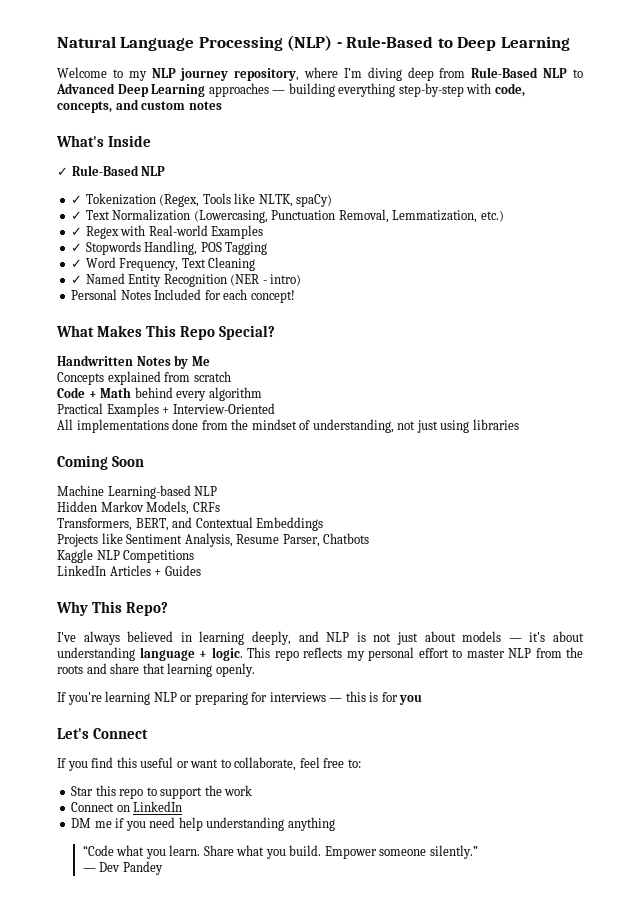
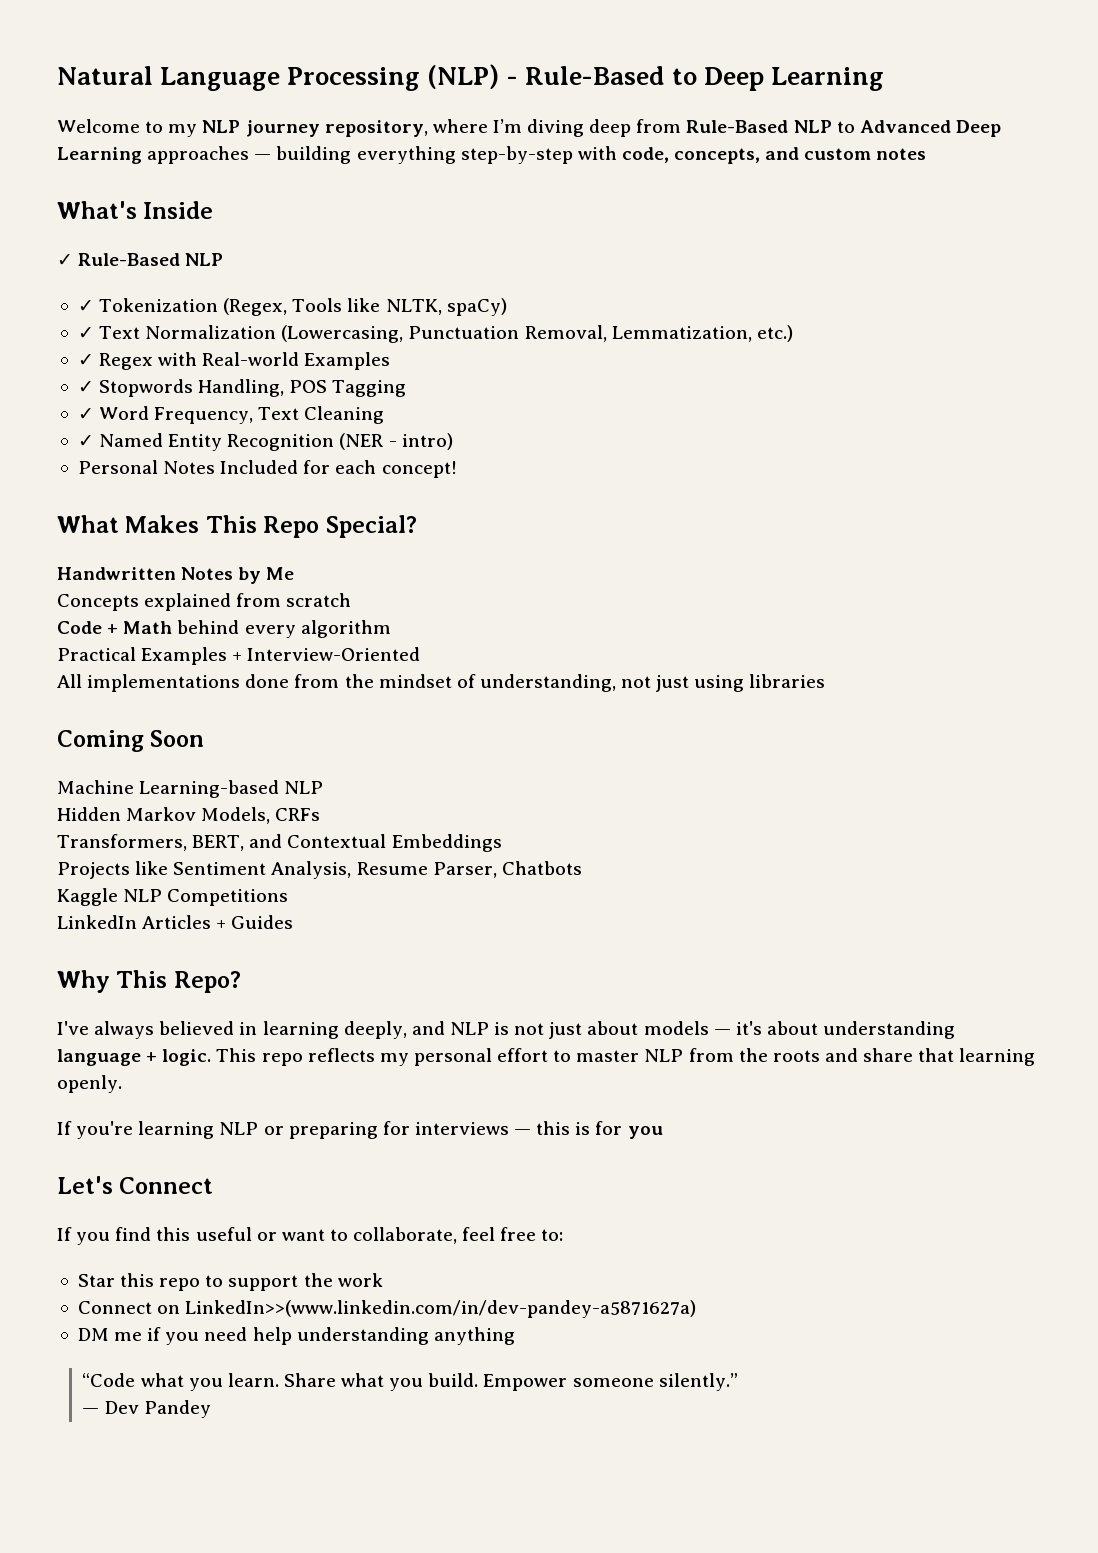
[133,801,183,812] LinkedIn -> [185,1300,697,1318] LinkedIn>>(www.linkedin.com/in/dev-pandey-a5871627a)

